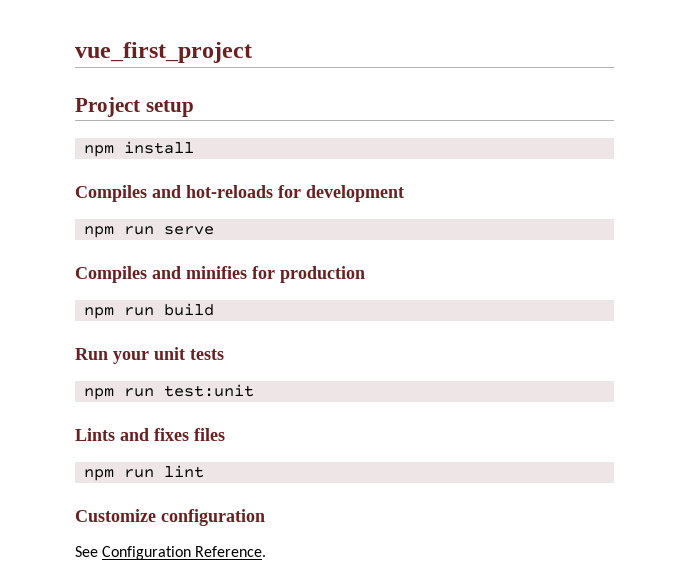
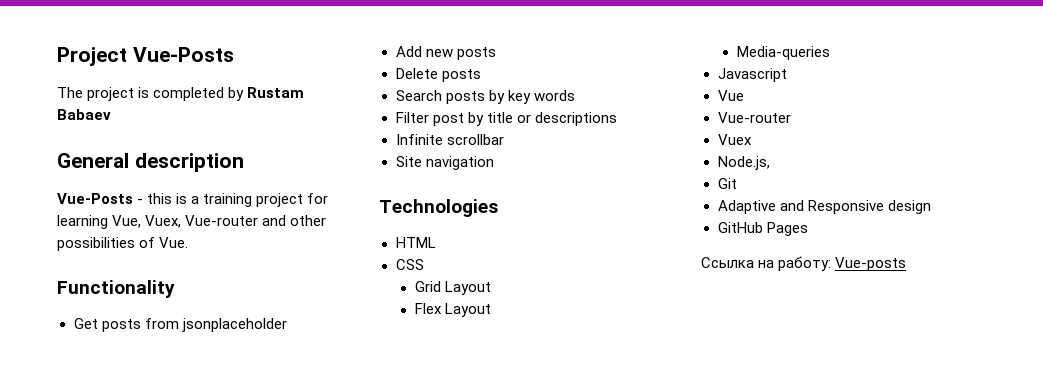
[75,42,252,63] [75,97,194,117] [84,141,195,157] [75,185,404,202] [84,226,215,238] [75,266,365,283] [84,303,215,319] [75,347,224,364] [84,384,255,400] [75,428,225,441] [84,465,205,481] [75,509,265,526] [75,546,267,560] vue_first_project // Project setup // npm install // Compiles and hot-reloads for development // npm run serve // Compiles and minifies for production // npm run build // Run your unit tests // npm run test:unit // Lints and fixes files // npm run lint // Customize configuration // See Configuration Reference. -> [57,47,234,66] [57,87,305,101] [57,109,111,120] [57,153,244,172] [57,193,329,207] [57,215,327,229] [57,237,189,251] [57,280,175,298] [73,318,287,332] [395,46,496,60] [395,68,481,82] [395,90,575,104] [395,112,617,126] [395,134,504,145] [395,156,494,170] [379,199,498,217] [395,237,436,248] [395,259,424,270] [414,281,491,295] [414,303,491,317] [736,46,830,60] [717,68,787,82] [717,90,744,101] [717,112,791,123] [717,134,752,145] [717,156,770,170] [717,178,737,189] [717,200,931,214] [717,222,808,236] [701,256,907,271] Project Vue-Posts // The project is completed by Rustam Babaev // General description // Vue-Posts - this is a training project for learning Vue, Vuex, Vue-router and other possibilities of Vue. // Functionality // Get posts from jsonplaceholder // Add new posts // Delete posts // Search posts by key words // Filter post by title or descriptions // Infinite scrollbar // Site navigation // Technologies // HTML // CSS // Grid Layout // Flex Layout // Media-queries // Javascript // Vue // Vue-router // Vuex // Node.js, // Git // Adaptive and Responsive design // GitHub Pages // Ссылка на работу: Vue-posts

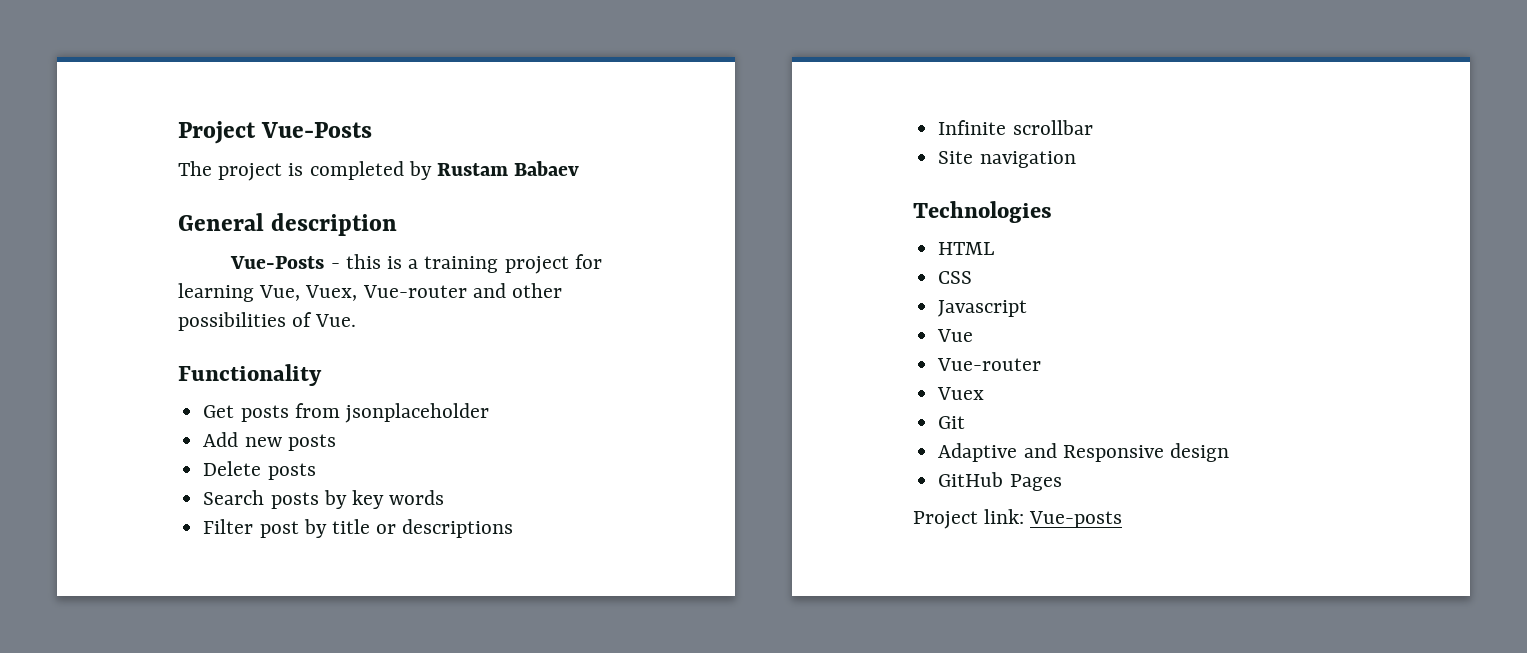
[414,281,491,295] [414,303,491,317] [736,46,830,60] // Grid Layout // Flex Layout // Media-queries -> (973, 277) none
[717,156,770,170] // Node.js, -> (985, 393) none
[701,256,832,271] Ссылка на работу: -> [913,509,1025,529] Project link:

